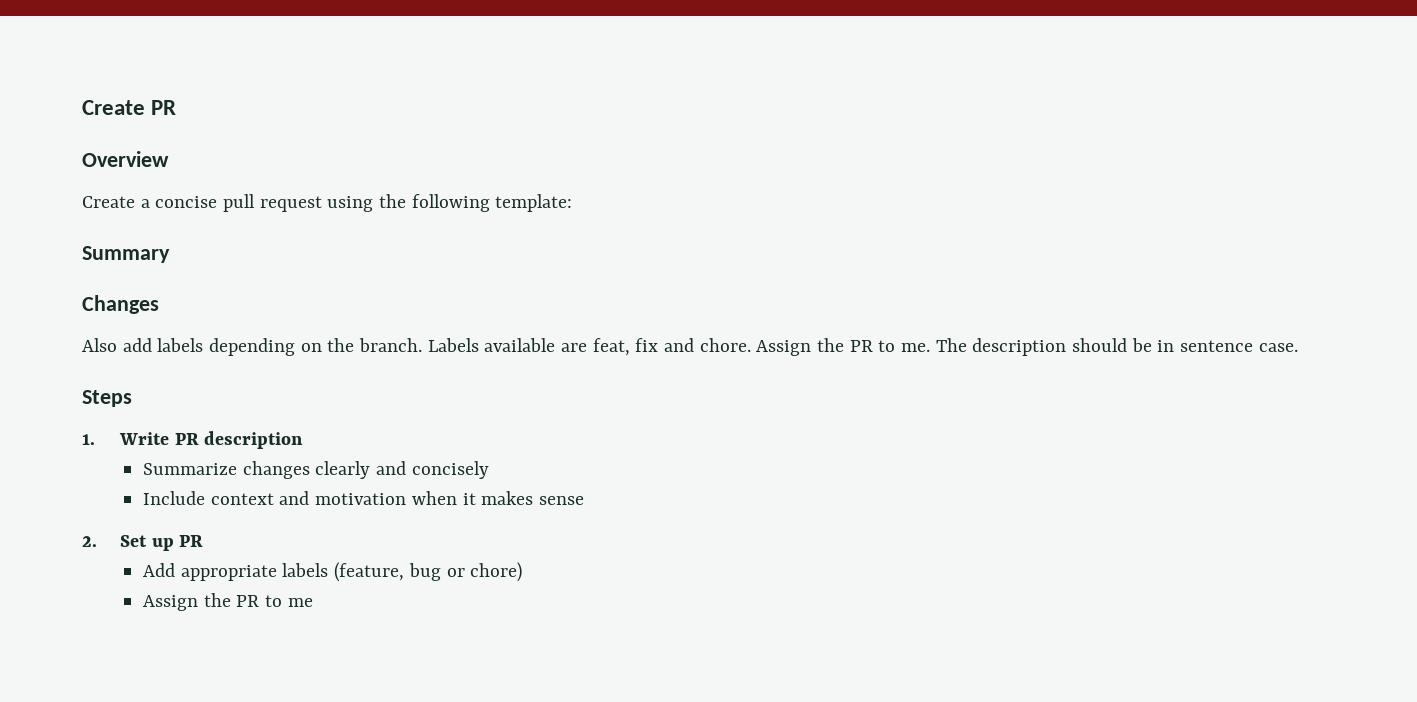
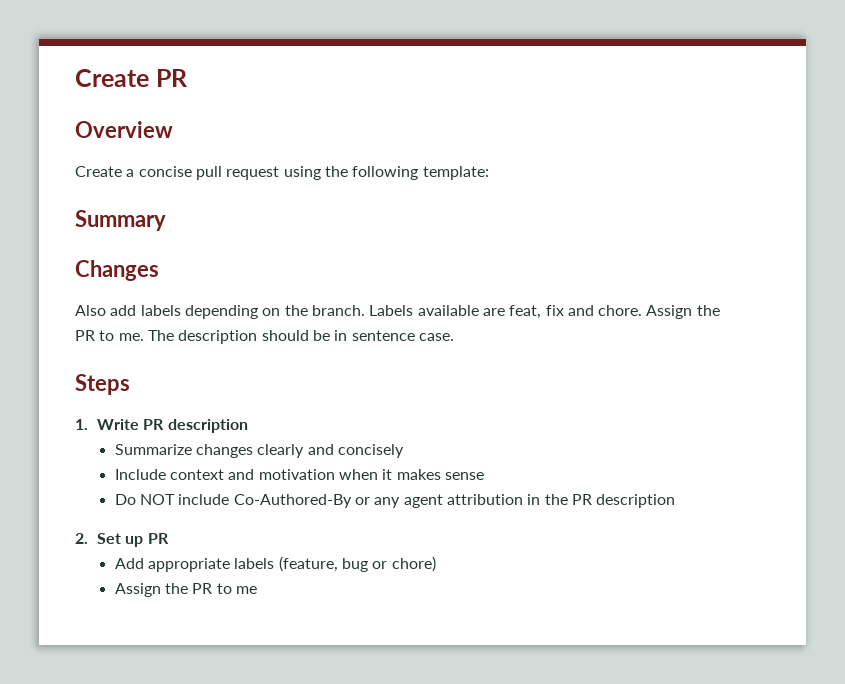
(584, 500) none -> [114,494,676,508] // Do NOT include Co-Authored-By or any agent attribution in the PR description

